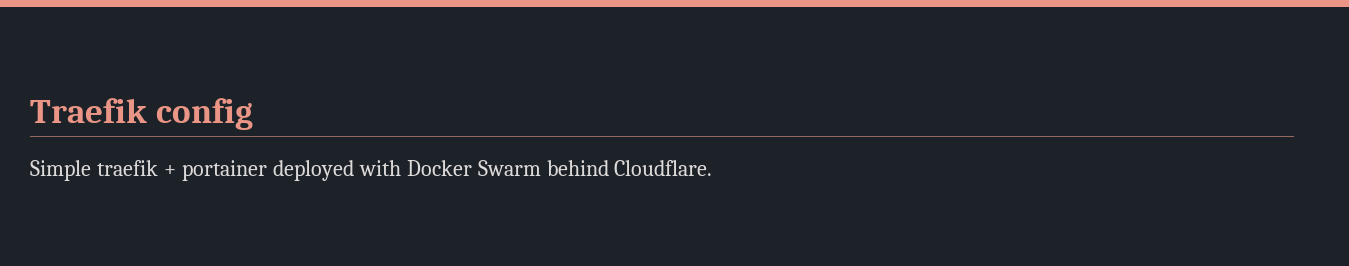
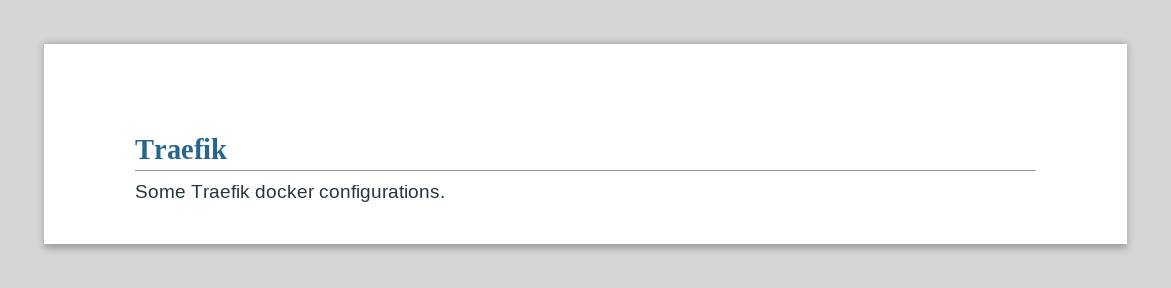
[30,98,254,130] [30,160,713,181] Traefik config // Simple traefik + portainer deployed with Docker Swarm behind Cloudflare. -> [135,138,227,159] [135,185,446,202] Traefik // Some Traefik docker configurations.

